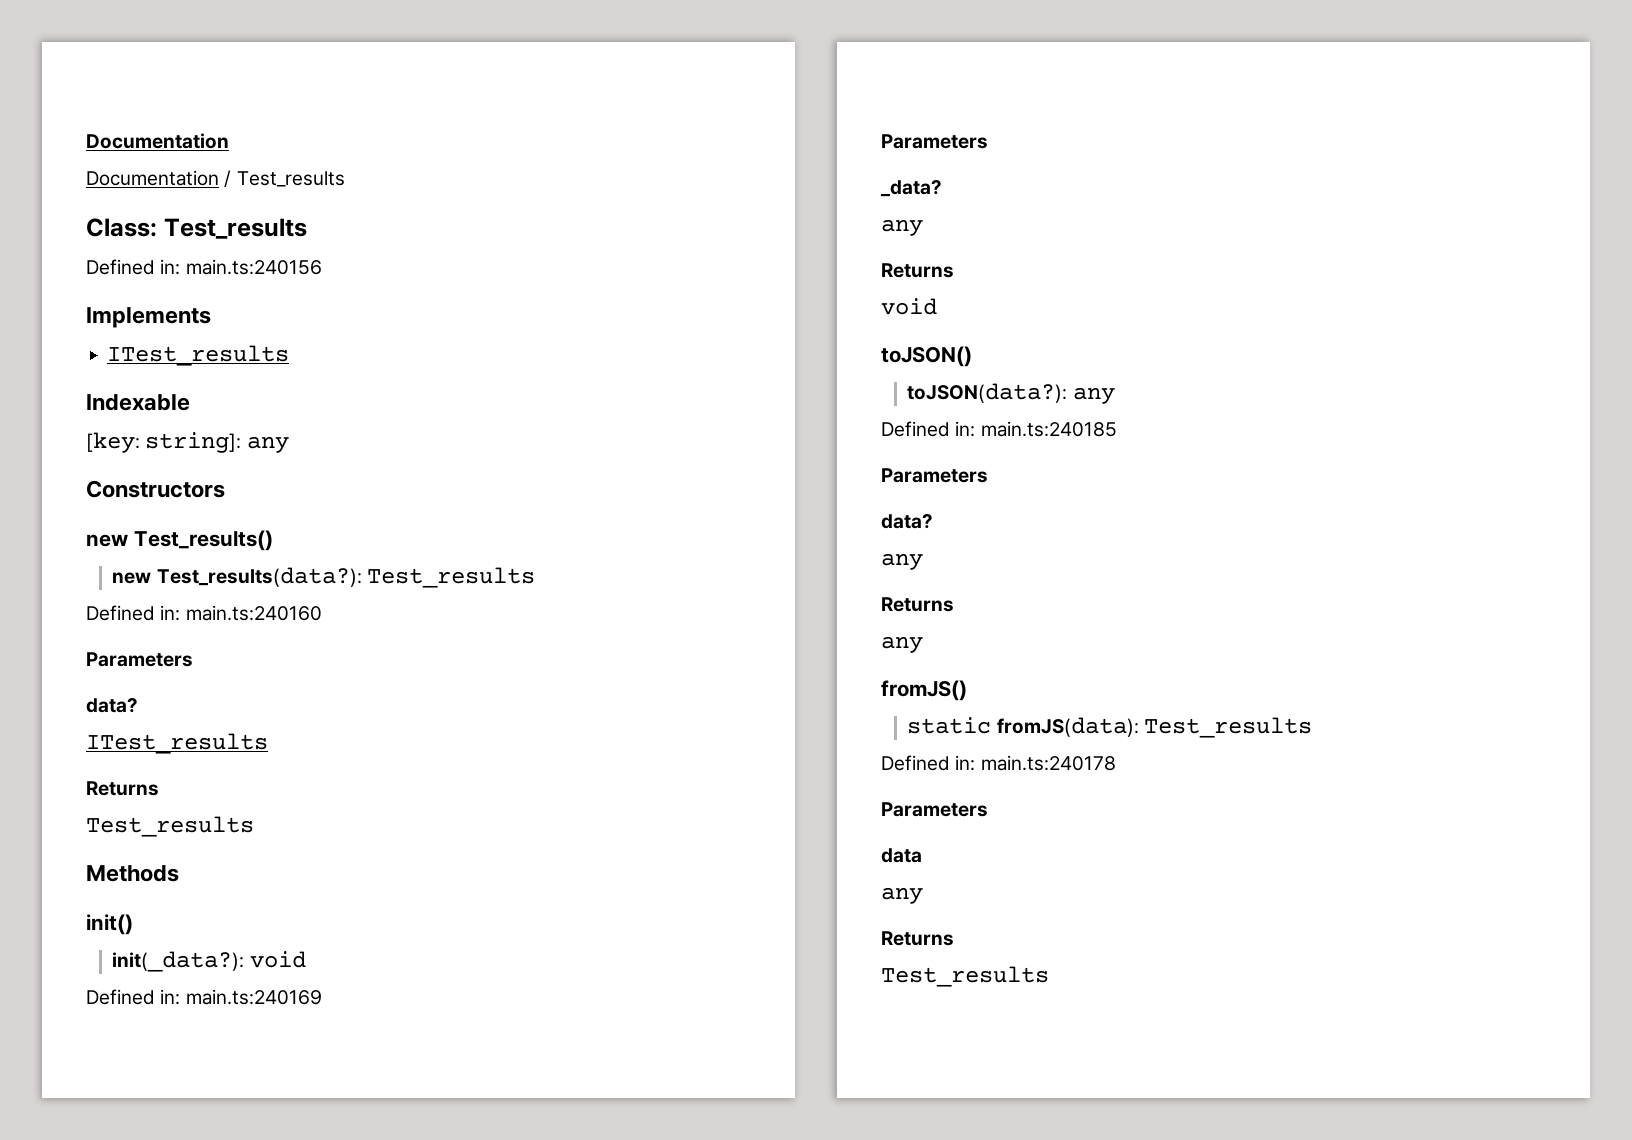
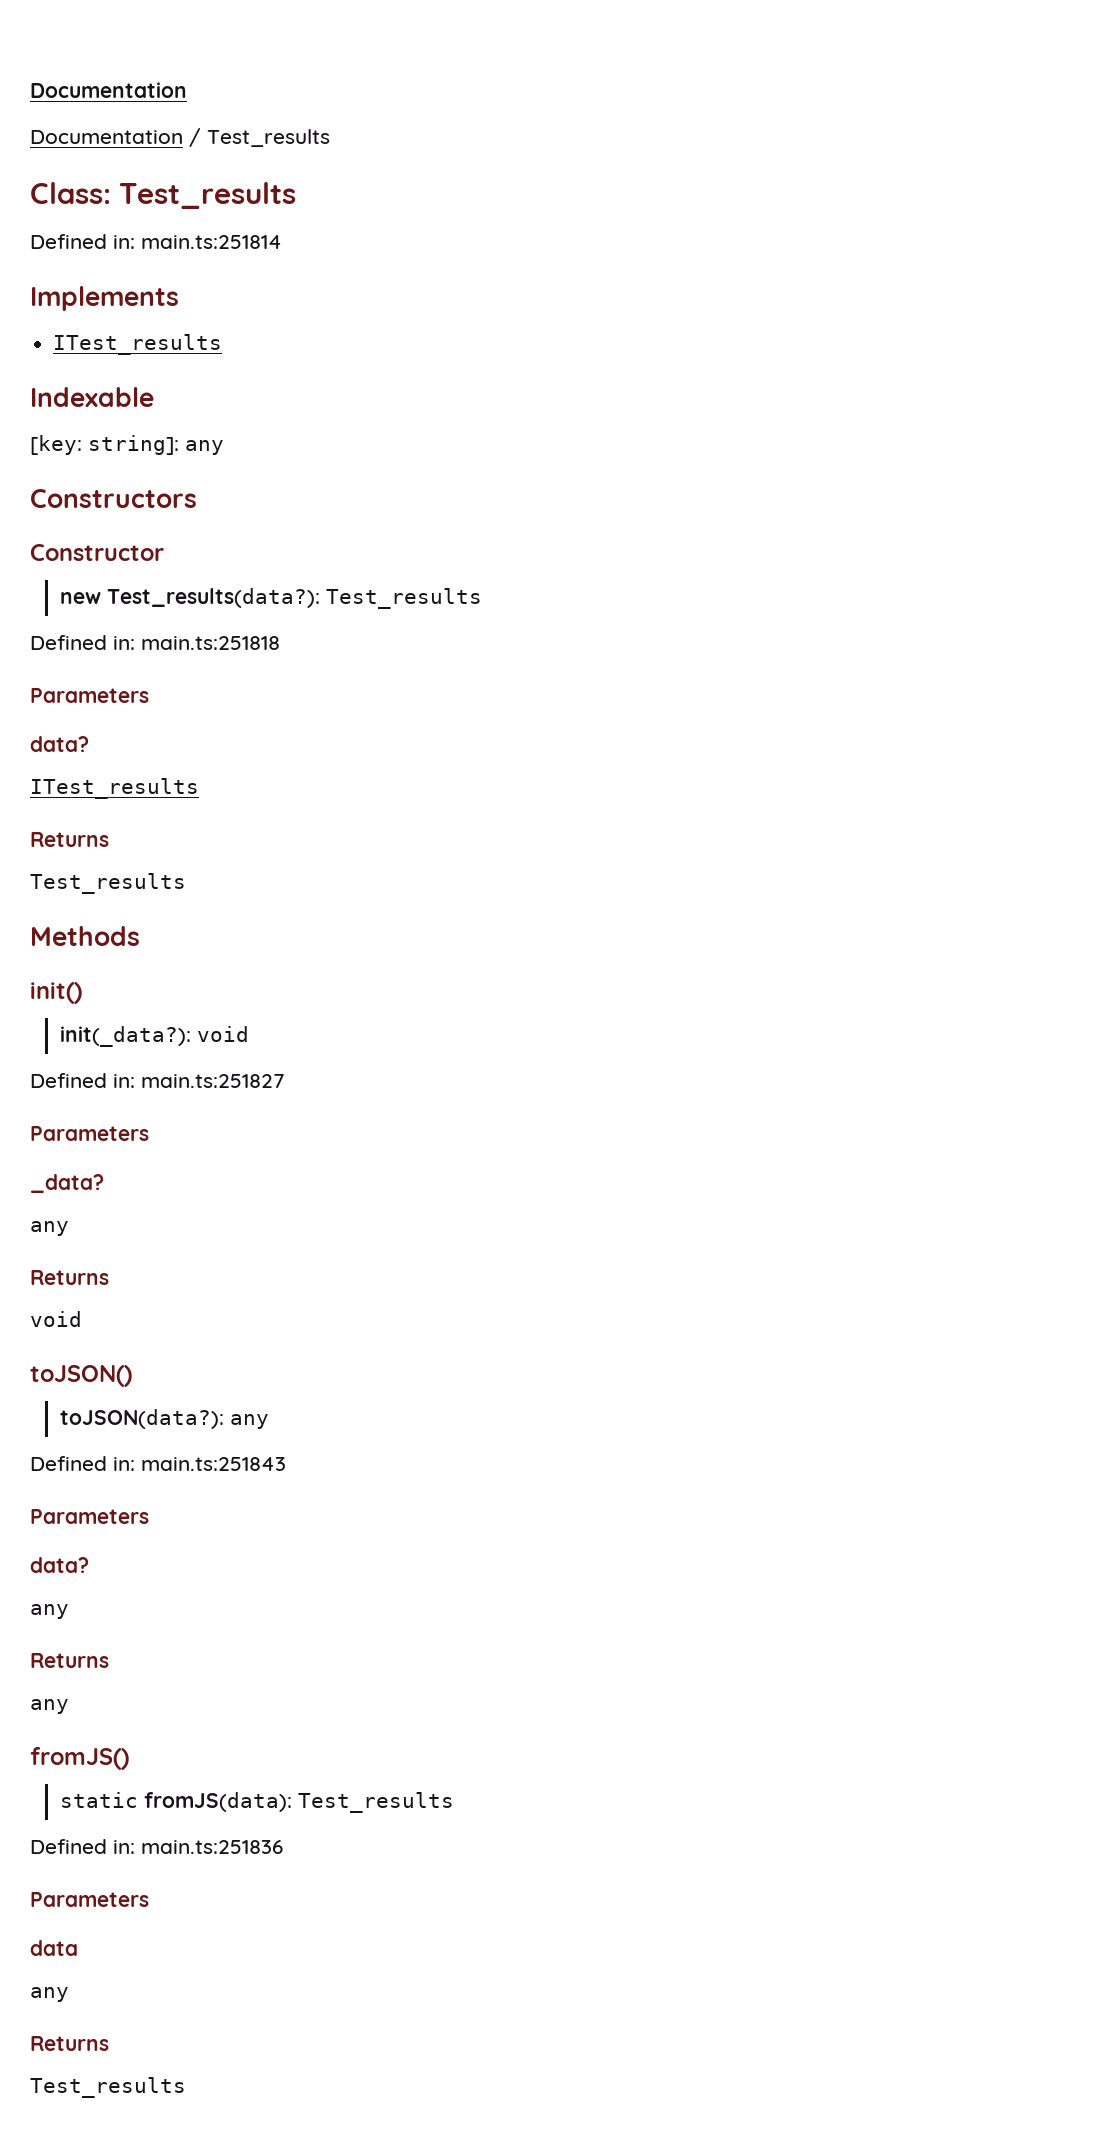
[185,259,322,275] main.ts:240156 -> [141,235,282,249] main.ts:251814
[86,530,273,551] new Test_results() -> [30,544,164,561] Constructor
[185,605,322,621] main.ts:240160 -> [141,636,280,650] main.ts:251818
[185,989,322,1005] main.ts:240169 -> [141,1074,285,1088] main.ts:251827
[980,421,1117,437] main.ts:240185 -> [141,1457,286,1471] main.ts:251843
[980,755,1116,771] main.ts:240178 -> [141,1840,283,1854] main.ts:251836

